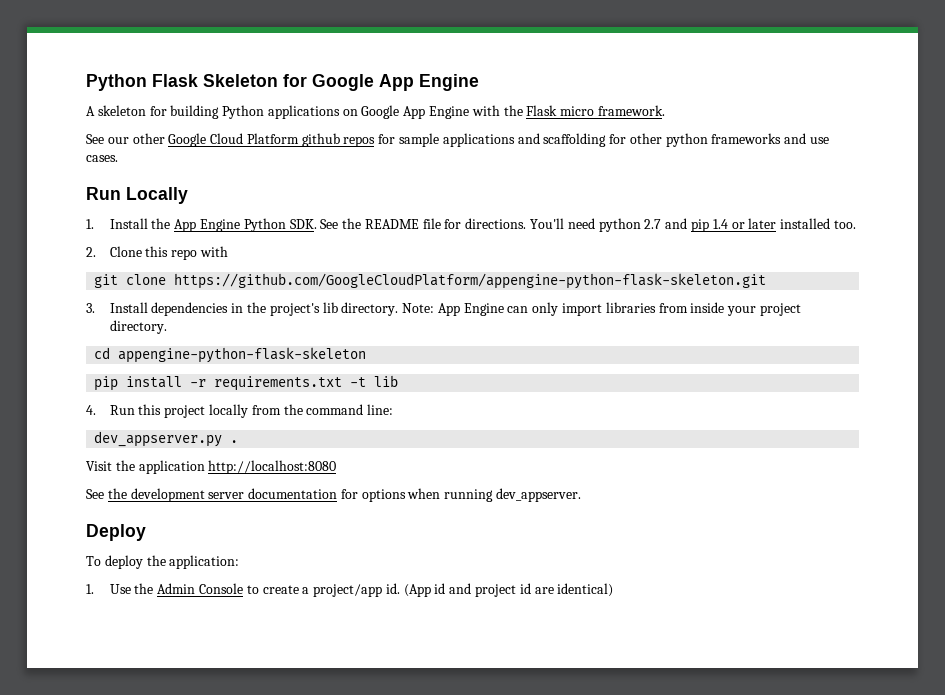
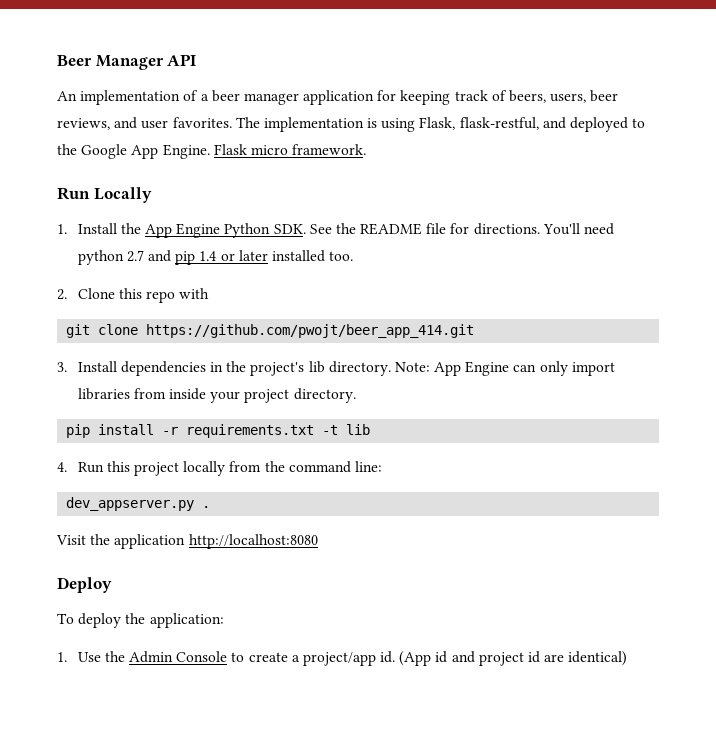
[86,74,479,91] [86,105,665,119] [86,133,830,147] [86,155,118,162] Python Flask Skeleton for Google App Engine // A skeleton for building Python applications on Google App Engine with the Flask micro framework. // See our other Google Cloud Platform github repos for sample applications and scaffolding for other python frameworks and use cases. -> [57,54,197,70] [57,90,619,105] [57,117,646,132] [57,144,367,159] Beer Manager API // An implementation of a beer manager application for keeping track of beers, users, beer reviews, and user favorites. The implementation is using Flask, flask-restful, and deployed to the Google App Engine. Flask micro framework.
[174,273,767,289] https://github.com/GoogleCloudPlatform/appengine-python-flask-skeleton.git -> [146,324,475,338] https://github.com/pwojt/beer_app_414.git
[94,347,367,363] // cd appengine-python-flask-skeleton -> (356, 395) none
[86,488,582,502] // See the development server documentation for options when running dev_appserver. -> (318, 541) none

